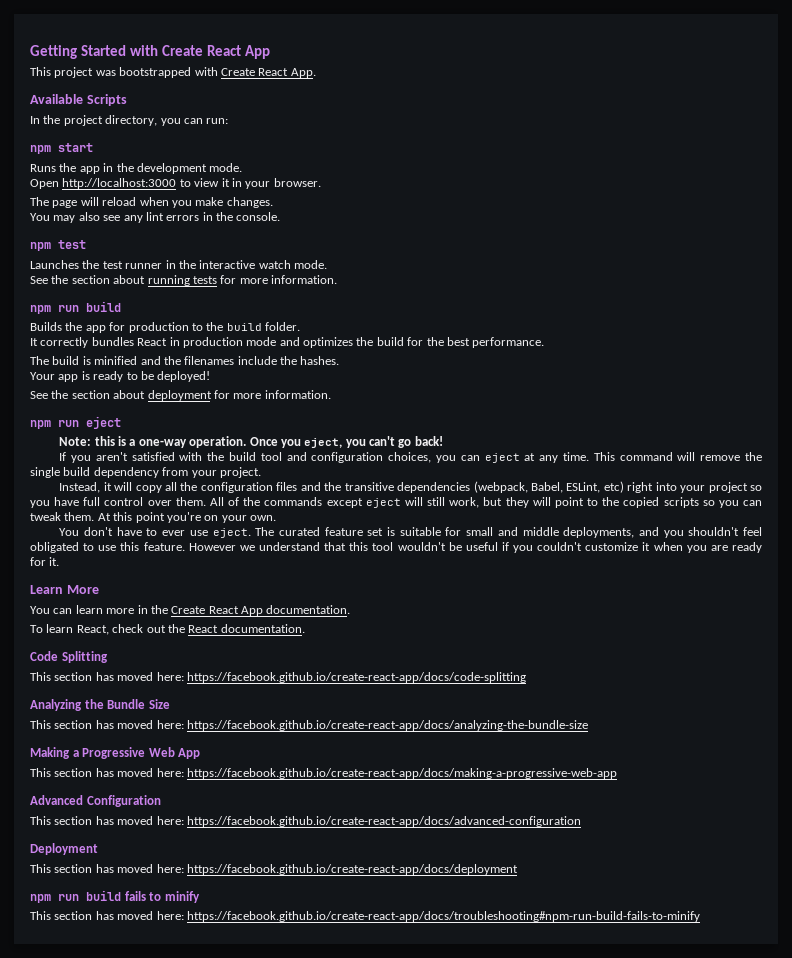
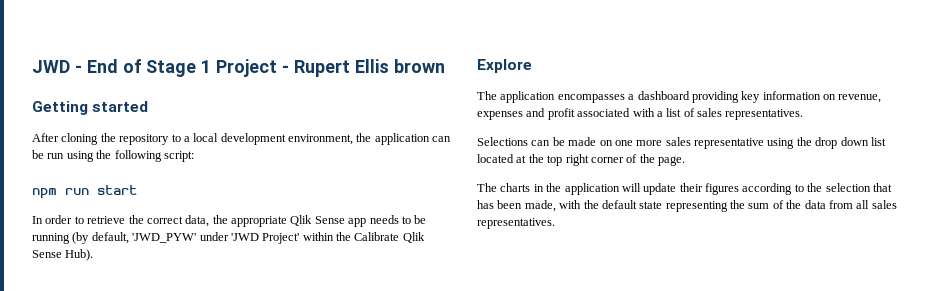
[30,45,270,59] [30,67,316,78] [30,94,127,106] [30,115,229,126] [30,143,93,154] [30,163,243,174] [30,178,321,189] [30,197,273,208] [30,212,281,223] [30,240,86,251] [30,260,327,269] [30,275,337,286] [30,301,121,314] [30,322,300,333] [30,337,545,348] [30,356,340,365] [30,371,211,382] [30,390,331,401] [30,416,121,429] [59,436,443,448] [59,452,762,463] [30,467,261,478] [59,481,762,493] [30,497,762,508] [30,512,276,523] [59,527,762,538] [30,542,762,553] [30,557,60,566] [30,585,99,594] [30,605,351,616] [30,624,305,635] [30,651,108,663] [30,672,526,683] [30,699,170,711] [30,720,588,731] [30,747,201,759] [30,768,617,779] [30,795,161,807] [30,816,581,827] [30,843,98,855] [30,864,518,875] [30,890,200,903] [30,911,700,922] Getting Started with Create React App // This project was bootstrapped with Create React App. // Available Scripts // In the project directory, you can run: // npm start // Runs the app in the development mode. // Open http://localhost:3000 to view it in your browser. // The page will reload when you make changes. // You may also see any lint errors in the console. // npm test // Launches the test runner in the interactive watch mode. // See the section about running tests for more information. // npm run build // Builds the app for production to the build folder. // It correctly bundles React in production mode and optimizes the build for the best performance. // The build is minified and the filenames include the hashes. // Your app is ready to be deployed! // See the section about deployment for more information. // npm run eject // Note: this is a one-way operation. Once you eject, you can't go back! // If you aren't satisfied with the build tool and configuration choices, you can eject at any time. This command will remove the single build dependency from your project. // Instead, it will copy all the configuration files and the transitive dependencies (webpack, Babel, ESLint, etc) right into your project so you have full control over them. All of the commands except eject will still work, but they will point to the copied scripts so you can tweak them. At this point you're on your own. // You don't have to ever use eject. The curated feature set is suitable for small and middle deployments, and you shouldn't feel obligated to use this feature. However we understand that this tool wouldn't be useful if you couldn't customize it when you are ready for it. // Learn More // You can learn more in the Create React App documentation. // To learn React, check out the React documentation. // Code Splitting // This section has moved here: https://facebook.github.io/create-react-app/docs/code-splitting // Analyzing the Bundle Size // This section has moved here: https://facebook.github.io/create-react-app/docs/analyzing-the-bundle-size // Making a Progressive Web App // This section has moved here: https://facebook.github.io/create-react-app/docs/making-a-progressive-web-app // Advanced Configuration // This section has moved here: https://facebook.github.io/create-react-app/docs/advanced-configuration // Deployment // This section has moved here: https://facebook.github.io/create-react-app/docs/deployment // npm run build fails to minify // This section has moved here: https://facebook.github.io/create-react-app/docs/troubleshooting#npm-run-build-fails-to-minify -> [32,59,445,77] [32,101,149,115] [32,133,452,145] [32,150,194,162] [32,185,137,199] [32,215,427,227] [32,232,425,244] [32,249,94,261] [477,59,532,73] [477,91,882,103] [477,108,804,120] [477,137,886,149] [477,154,685,166] [477,183,892,195] [477,200,897,212] [477,218,555,229] JWD - End of Stage 1 Project - Rupert Ellis brown // Getting started // After cloning the repository to a local development environment, the application can be run using the following script: // npm run start // In order to retrieve the correct data, the appropriate Qlik Sense app needs to be running (by default, 'JWD_PYW' under 'JWD Project' within the Calibrate Qlik Sense Hub). // Explore // The application encompasses a dashboard providing key information on revenue, expenses and profit associated with a list of sales representatives. // Selections can be made on one more sales representative using the drop down list located at the top right corner of the page. // The charts in the application will update their figures according to the selection that has been made, with the default state representing the sum of the data from all sales representatives.

